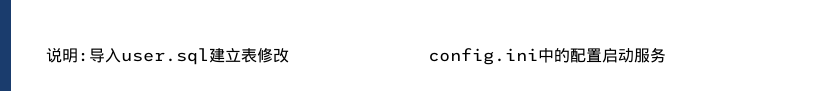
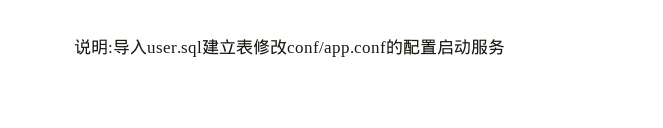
[428,48,554,65] config.ini中 -> [287,41,386,57] conf/app.conf

